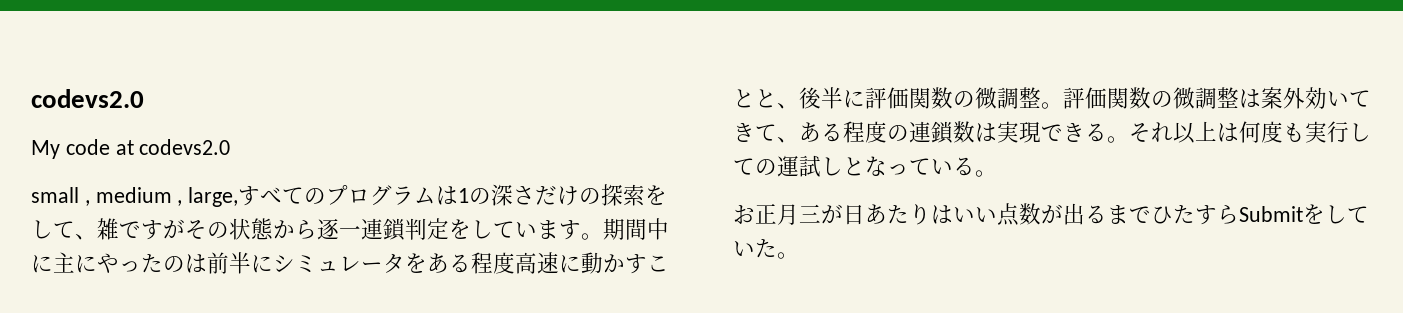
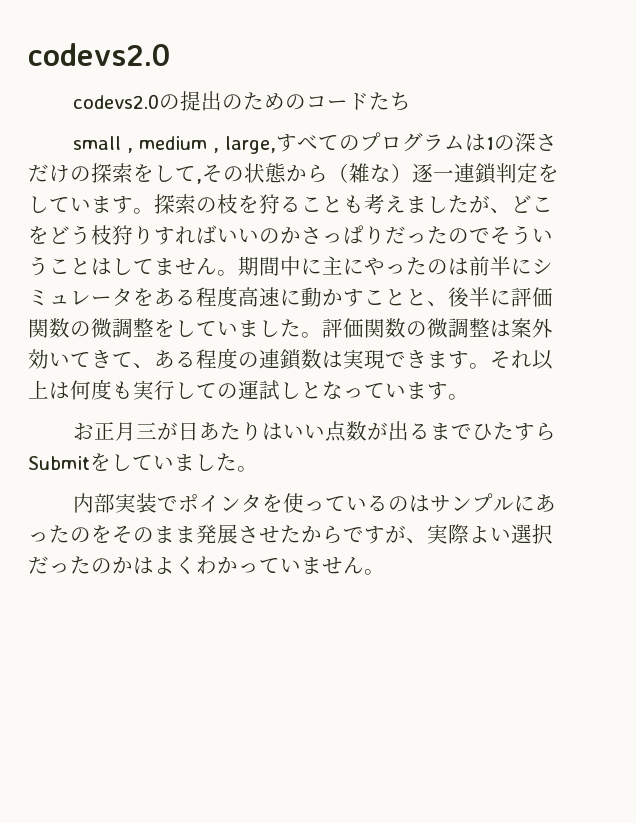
[31,89,144,108] [31,139,231,159] codevs2.0 // My code at codevs2.0 -> [28,43,171,66] [72,91,411,111] codevs2.0 // codevs2.0の提出のためのコードたち
[75,218,185,240] 、雑ですが -> [196,179,202,184] ,
(317, 229) none -> [328,163,412,183] （雑な）
(603, 236) none -> [154,194,553,214] [28,225,553,245] [28,256,238,276] 探索の枝を狩ることも考えましたが、どこをどう枝狩りすればいいのかさっぱりだったのでそういうことはしてません。
(1041, 97) none -> [154,319,301,337] をしていました
[1085,123,1107,142] る -> [427,351,469,369] ます
[953,157,975,176] る -> [406,382,448,400] ます
[755,238,799,259] た。 -> [174,453,258,472] [72,493,556,513] [28,524,553,544] [28,556,385,575] ました。 // 内部実装でポインタを使っているのはサンプルにあったのをそのまま発展させたからですが、実際よい選択だったのかはよくわかっていません。

